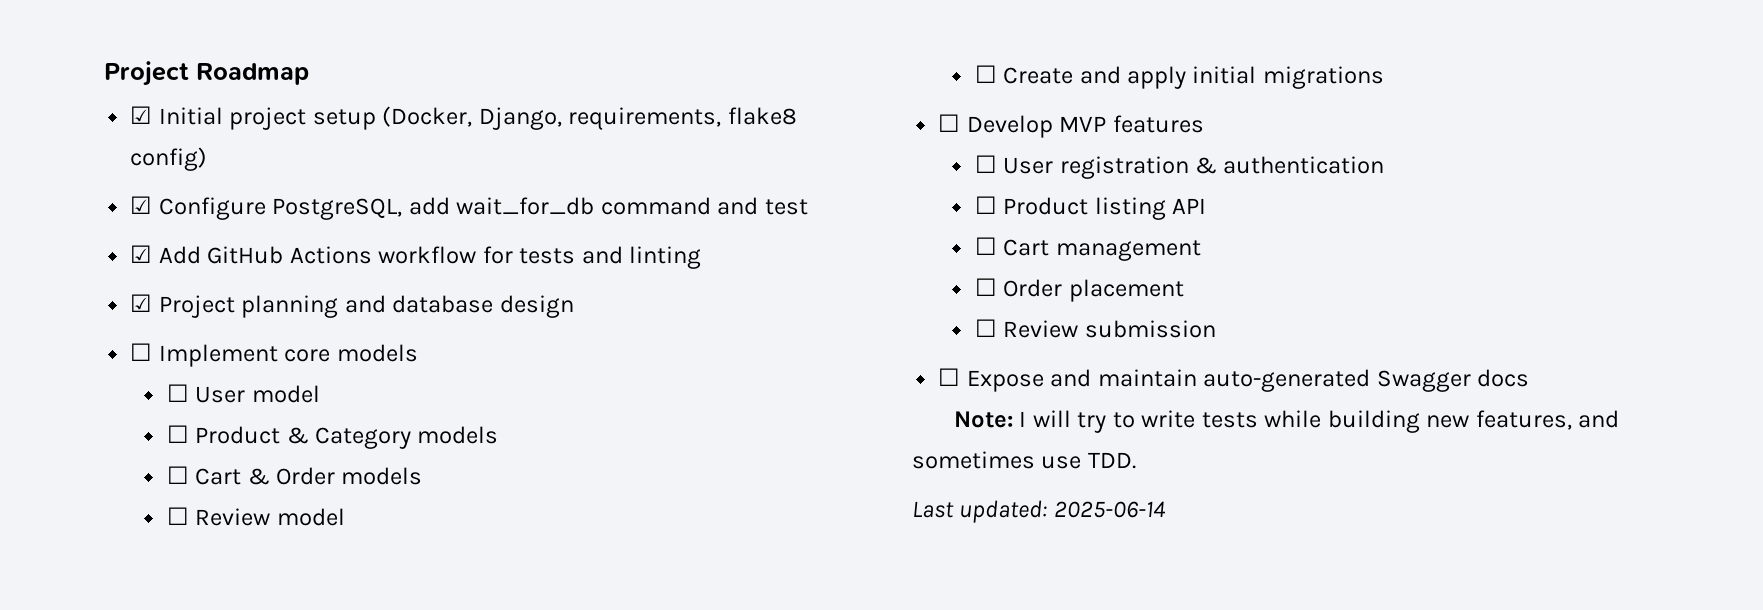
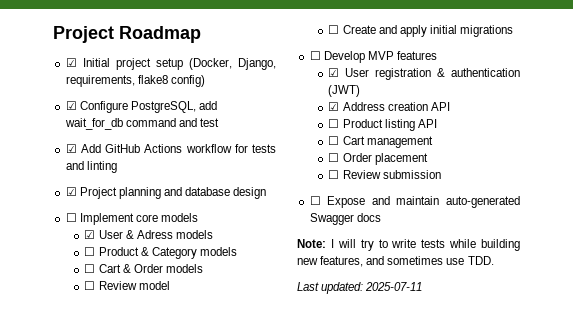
[166,384,320,403] ☐ User model -> [84,230,213,239] ☑ User & Adress models
[974,155,997,173] ☐ -> [328,68,340,77] ☑
(1385, 165) none -> [328,85,361,97] [328,102,450,111] (JWT) // ☑ Address creation API
[1053,501,1166,518] 2025-06-14 -> [365,282,423,291] 2025-07-11

